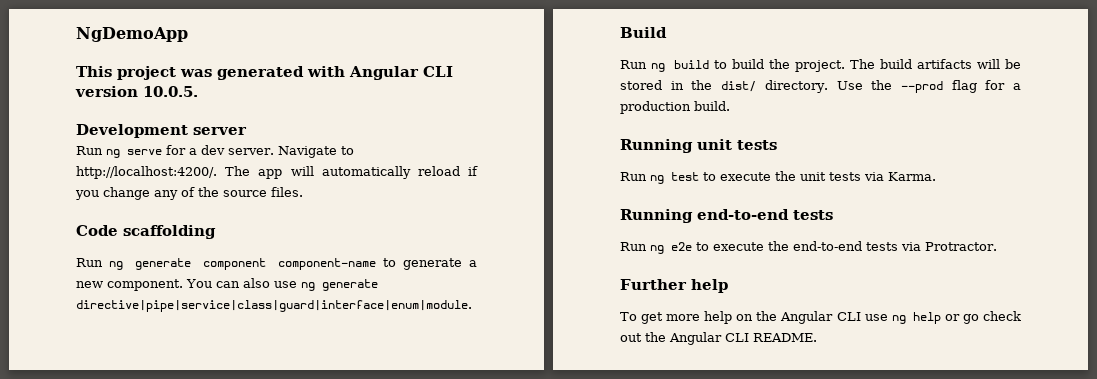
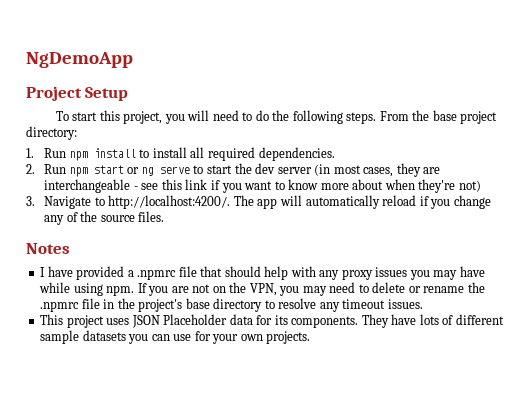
[76,66,453,80] [75,86,198,97] [76,124,247,138] [76,145,274,158] This project was generated with Angular CLI version 10.0.5. // Development server // Run ng serve for a dev server. -> [26,86,129,101] [55,110,498,124] [26,126,77,140] [26,147,335,161] [26,163,441,177] [44,179,481,193] [26,196,35,206] Project Setup // To start this project, you will need to do the following steps. From the base project directory: // 1. Run npm install to install all required dependencies. // 2. Run npm start or ng serve to start the dev server (in most cases, they are interchangeable - see this link if you want to know more about when they're not) // 3.
[76,225,216,239] [76,258,477,270] [76,278,378,291] [76,300,472,312] [620,27,667,38] [620,59,1021,72] [620,80,1022,93] [620,101,730,114] [620,139,777,153] [620,171,936,184] [620,209,833,223] [620,241,997,254] [620,279,728,293] [620,311,1021,324] [620,332,817,345] Code scaffolding // Run ng generate component component-name to generate a new component. You can also use ng generate directive|pipe|service|class|guard|interface|enum|module. // Build // Run ng build to build the project. The build artifacts will be stored in the dist/ directory. Use the --prod flag for a production build. // Running unit tests // Run ng test to execute the unit tests via Karma. // Running end-to-end tests // Run ng e2e to execute the end-to-end tests via Protractor. // Further help // To get more help on the Angular CLI use ng help or go check out the Angular CLI README. -> [26,243,70,254] [40,266,485,280] [39,282,485,296] [40,298,423,312] [40,314,504,328] [40,330,311,344] Notes // I have provided a .npmrc file that should help with any proxy issues you may have while using npm. If you are not on the VPN, you may need to delete or rename the .npmrc file in the project's base directory to resolve any timeout issues. // This project uses JSON Placeholder data for its components. They have lots of different sample datasets you can use for your own projects.

